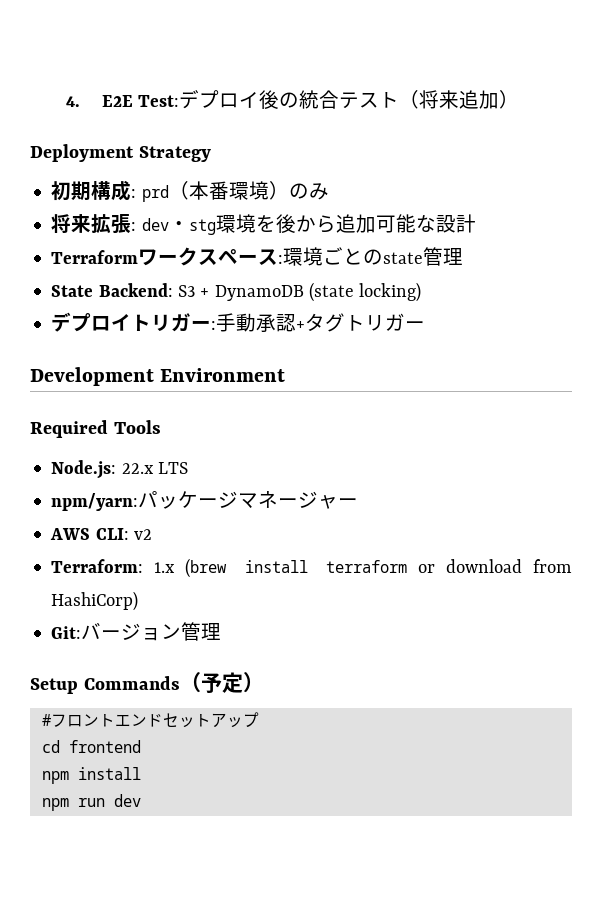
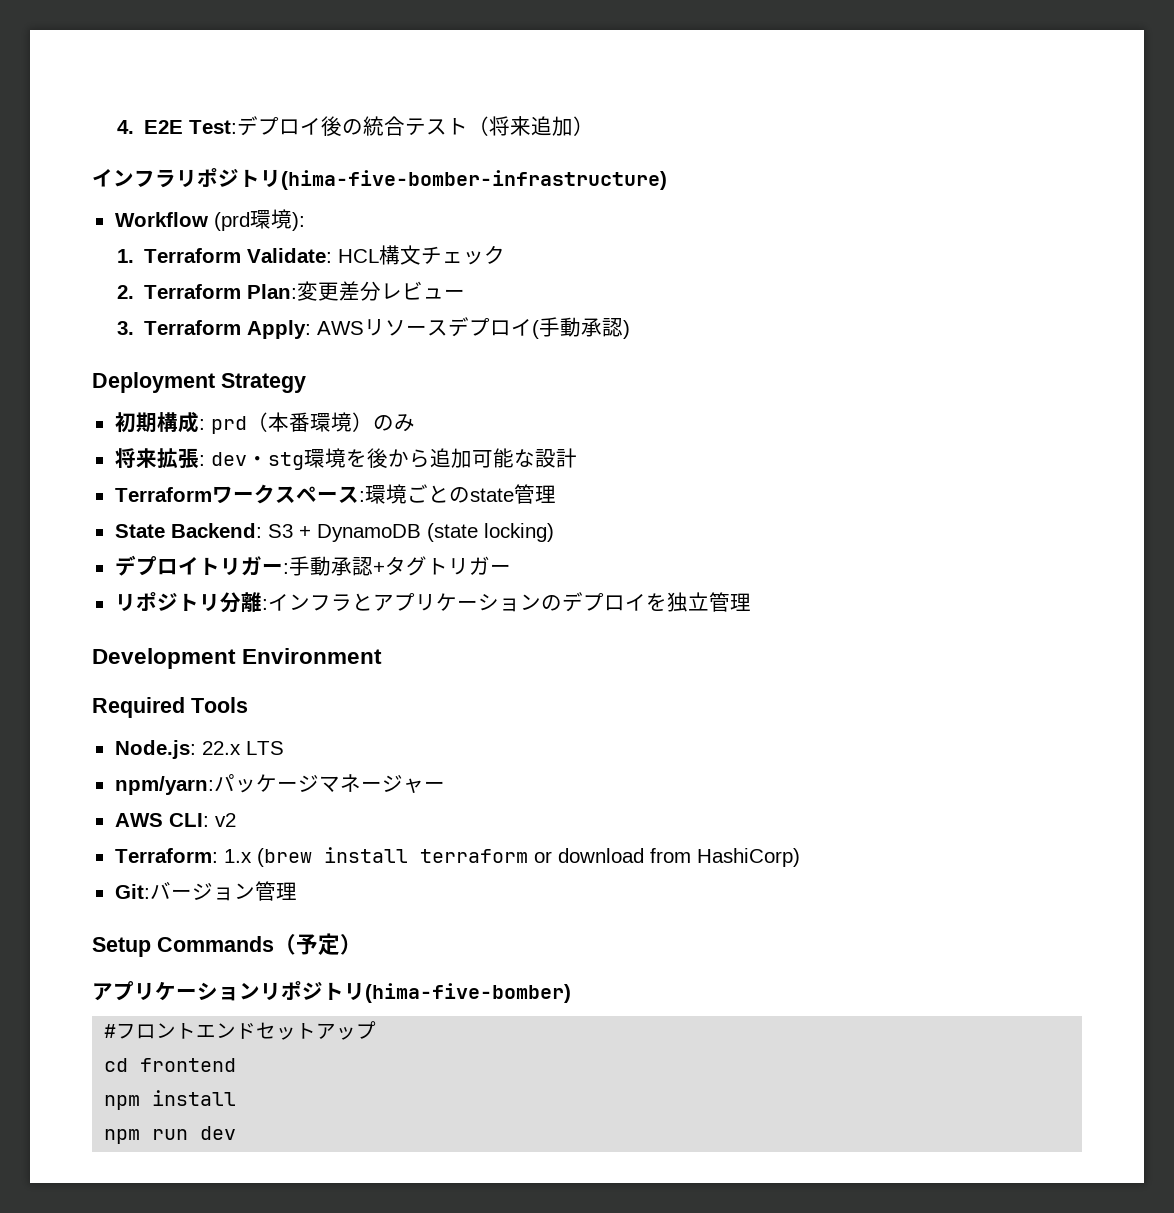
(520, 99) none -> [92,168,667,190] [114,209,305,231] [117,245,506,265] [117,281,466,301] [117,317,631,339] // インフラリポジトリ(hima-five-bomber-infrastructure) // Workflow (prd環境): // 1. Terraform Validate: HCL構文チェック // 2. Terraform Plan:変更差分レビュー // 3. Terraform Apply: AWSリソースデプロイ(手動承認)
(426, 325) none -> [114,592,751,613] // リポジトリ分離:インフラとアプリケーションのデプロイを独立管理
(264, 682) none -> [92,981,571,1003] // アプリケーションリポジトリ(hima-five-bomber)

